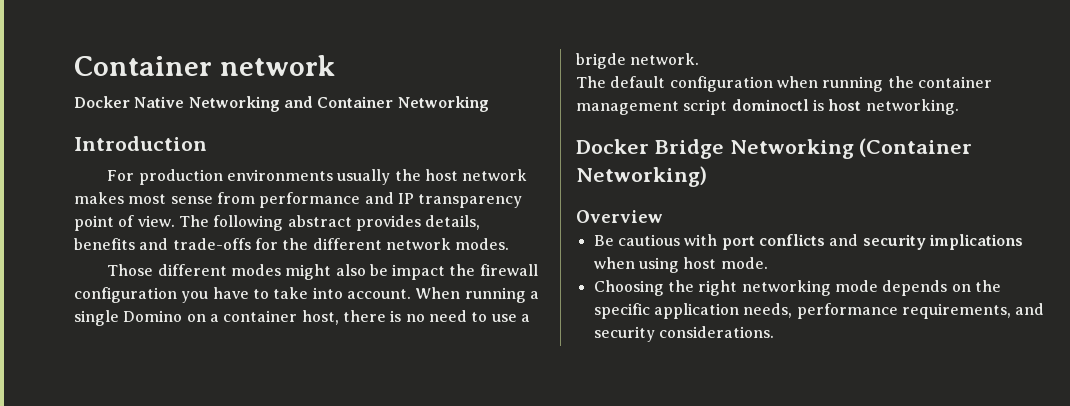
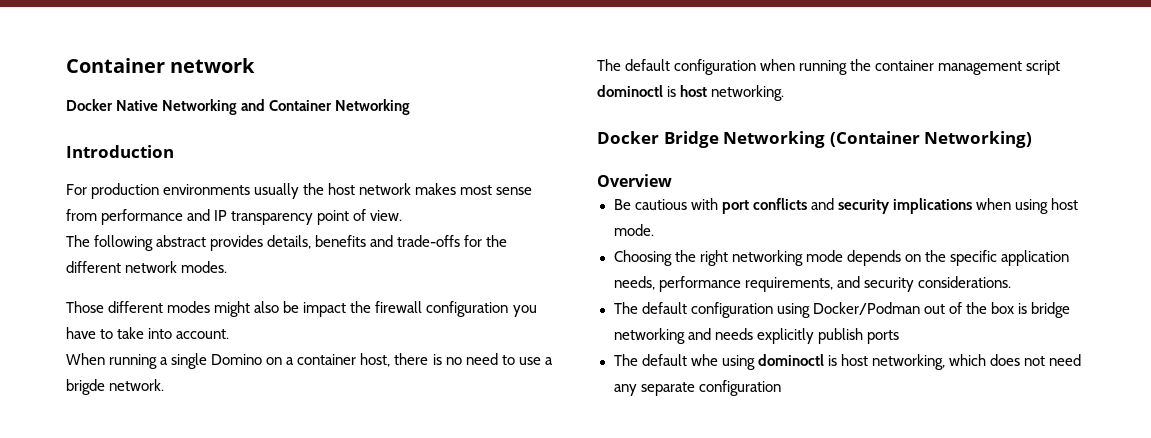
(175, 221) none -> (403, 215) //
(411, 294) none -> (230, 334) //
(774, 332) none -> [613,302,1070,318] [613,328,899,344] [613,354,1082,370] [613,380,781,396] // The default configuration using Docker/Podman out of the box is bridge networking and needs explicitly publish ports // The default whe using dominoctl is host networking, which does not need any separate configuration

